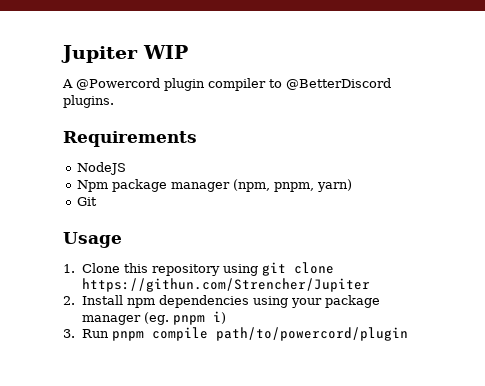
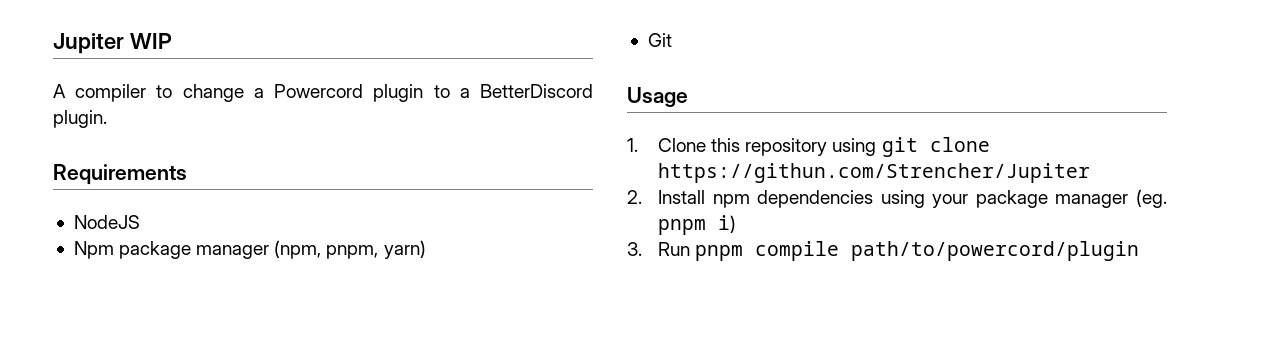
[76,78,391,91] [63,95,114,108] @Powercord plugin compiler to @BetterDiscord plugins. -> [75,84,593,102] [53,110,107,128] compiler to change a Powercord plugin to a BetterDiscord plugin.

